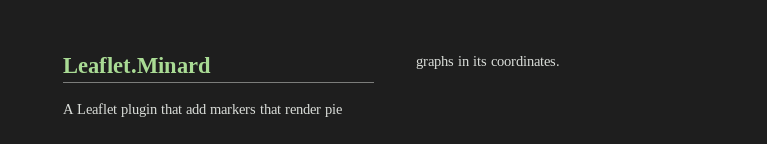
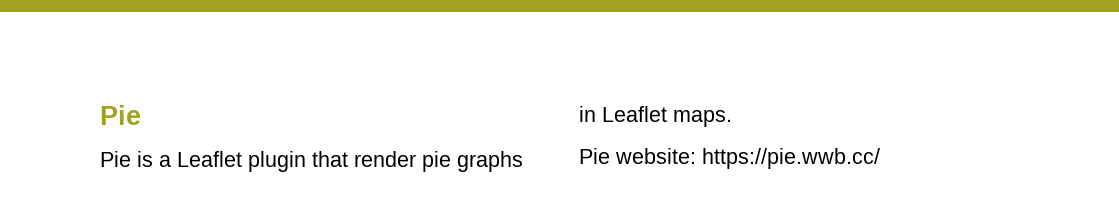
[63,57,211,73] [63,103,342,117] [416,56,560,69] Leaflet.Minard // A Leaflet plugin that add markers that render pie graphs in its coordinates. -> [100,105,141,125] [100,151,523,172] [579,106,732,127] [579,148,880,169] Pie // Pie is a Leaflet plugin that render pie graphs in Leaflet maps. // Pie website: https://pie.wwb.cc/

